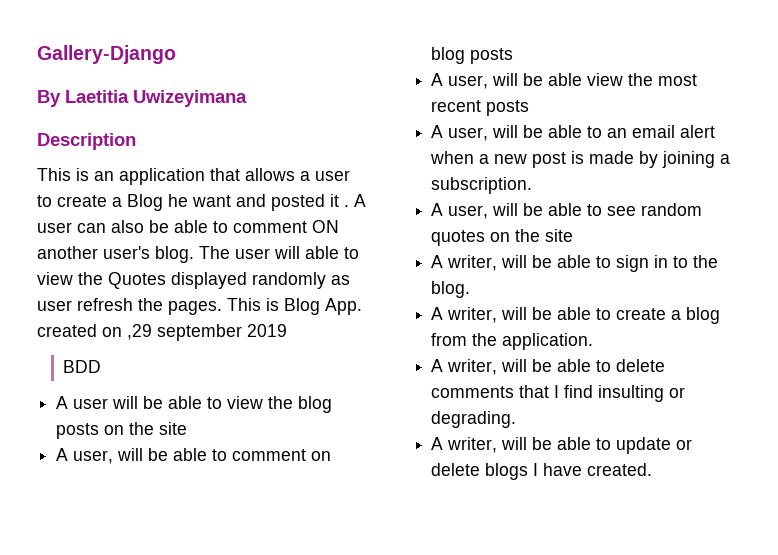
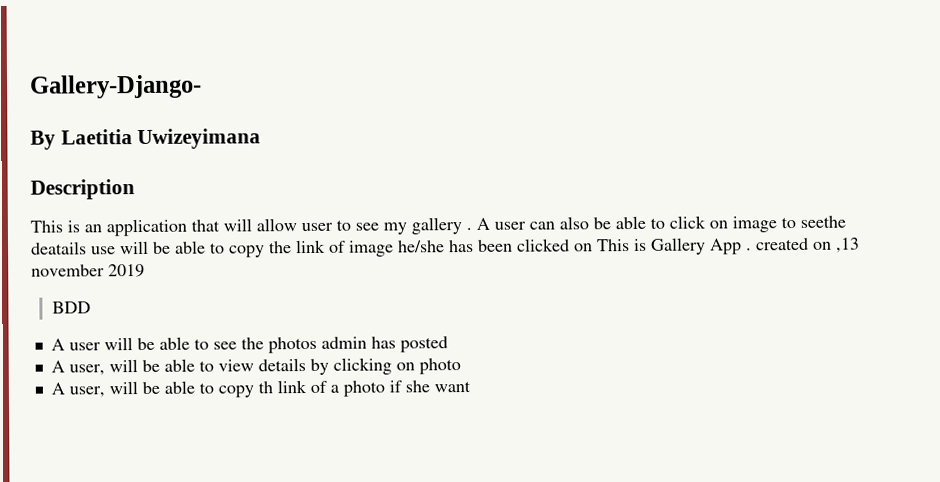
[37,45,176,64] Gallery-Django -> [29,74,202,99] Gallery-Django-
[245,168,350,181] [37,194,339,211] allows a user to create a Blog he want and posted it -> [223,217,462,235] will allow user to see my gallery
[233,220,339,233] [37,246,359,263] [37,272,350,289] [37,298,362,315] [37,324,242,341] comment ON another user's blog. The user will able to view the Quotes displayed randomly as user refresh the pages. This is Blog App. created on ,29 september -> [669,215,846,233] [30,237,860,258] [31,264,105,277] click on image to seethe deatails use will be able to copy the link of image he/she has been clicked on This is Gallery App . created on ,13 november
[227,396,333,413] [56,422,188,439] [56,448,332,464] [431,47,514,64] [431,73,698,89] [431,100,530,116] [431,125,716,141] [430,151,731,168] [431,177,533,194] [431,203,703,219] [431,229,574,246] [431,255,719,272] [431,281,471,298] [431,307,721,324] [431,333,594,350] [431,359,666,375] [431,385,686,402] [431,411,517,428] [431,437,693,454] [431,463,653,480] view the blog posts on the site // A user, will be able to comment on blog posts // A user, will be able view the most recent posts // A user, will be able to an email alert when a new post is made by joining a subscription. // A user, will be able to see random quotes on the site // A writer, will be able to sign in to the blog. // A writer, will be able to create a blog from the application. // A writer, will be able to delete comments that I find insulting or degrading. // A writer, will be able to update or delete blogs I have created. -> [212,336,448,354] [50,357,461,376] [50,379,471,398] see the photos admin has posted // A user, will be able to view details by clicking on photo // A user, will be able to copy th link of a photo if she want

